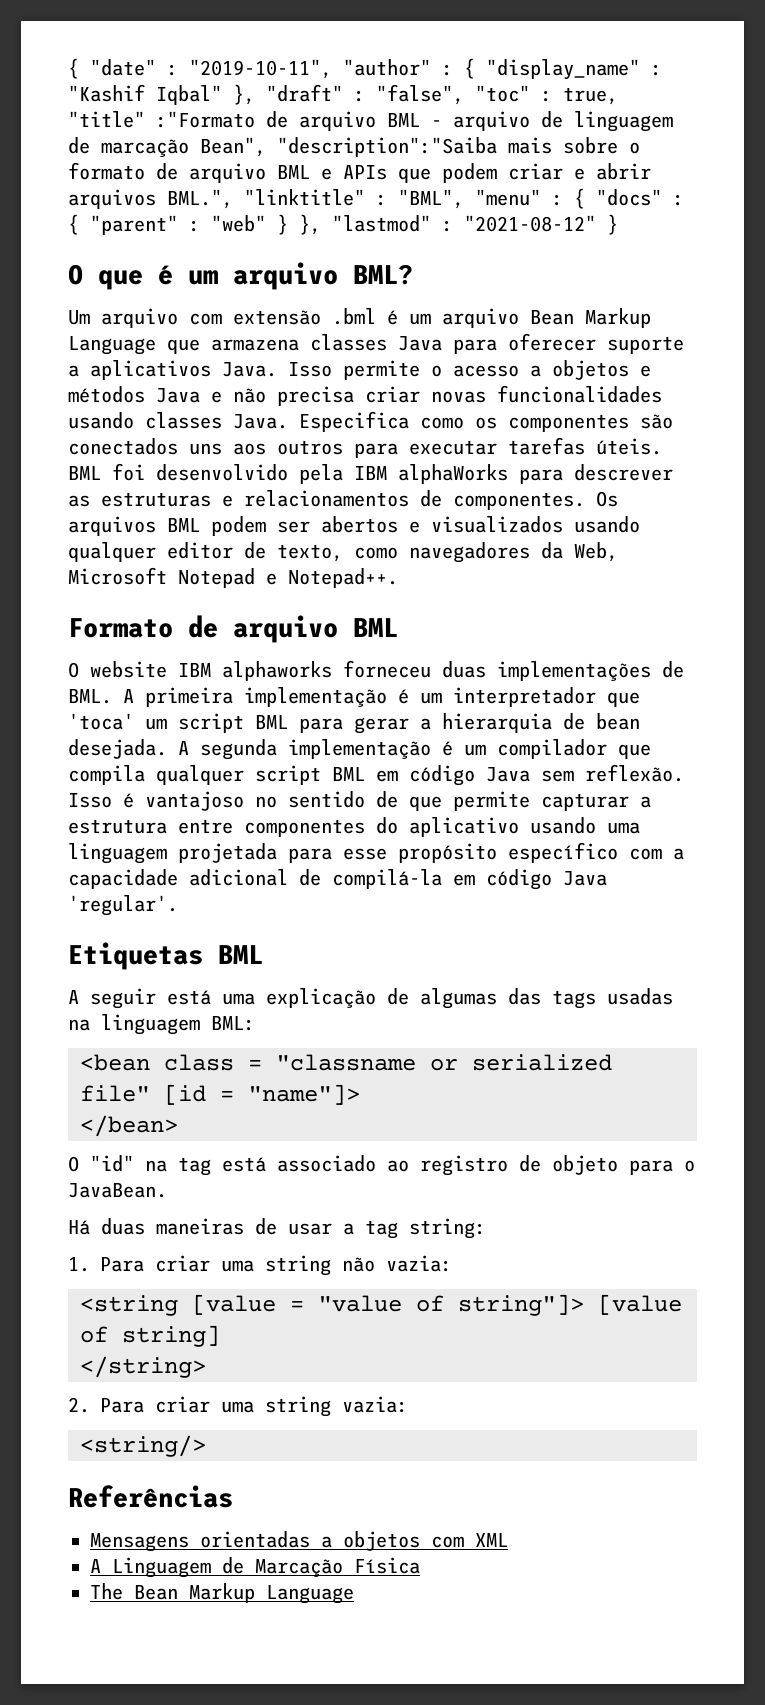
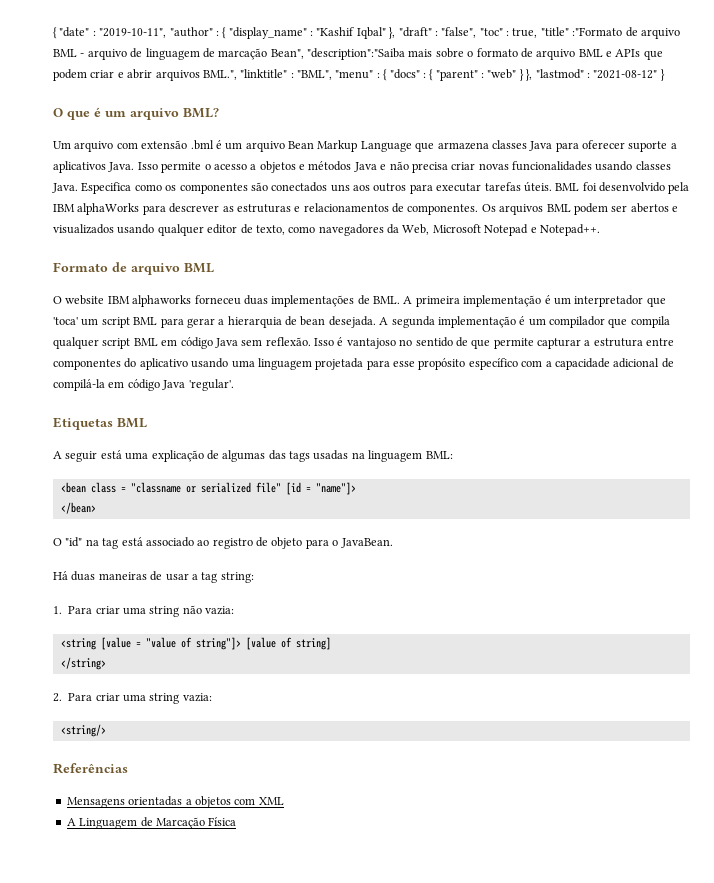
[90,1583,354,1604] // The Bean Markup Language -> (237, 821) none

